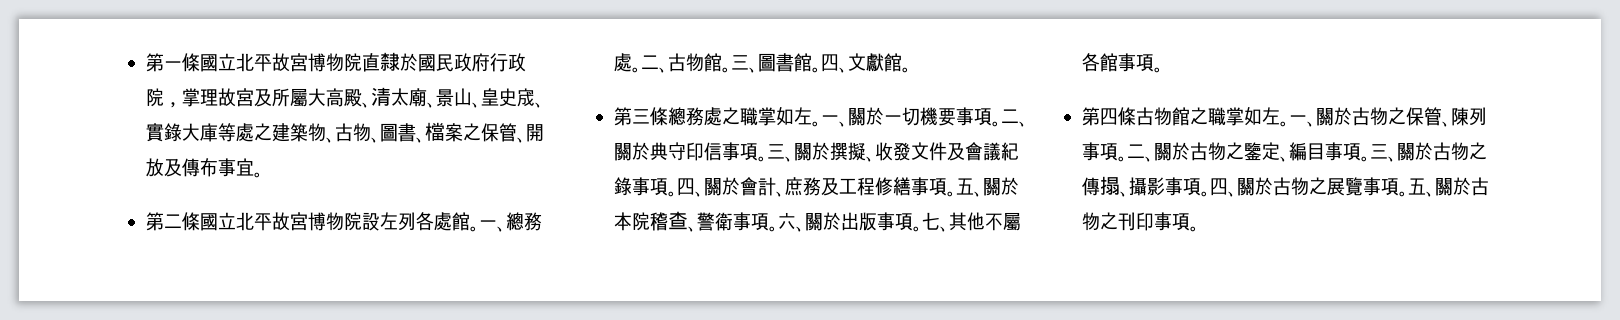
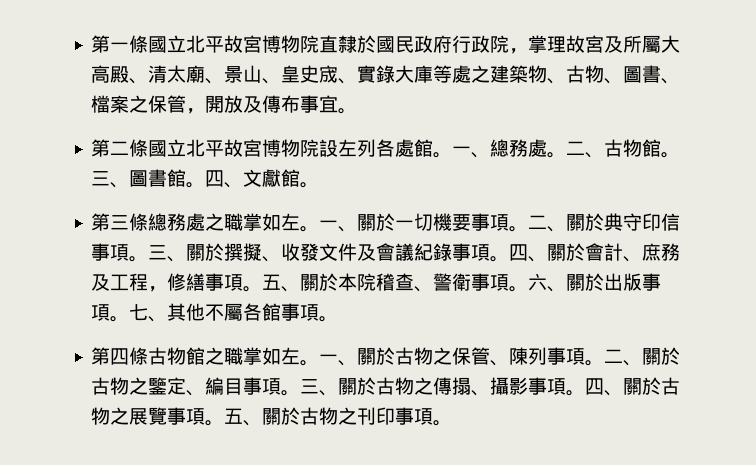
[517,137,526,143] 、 -> [186,108,206,114] ，
(875, 186) none -> [148,286,168,292] ，

